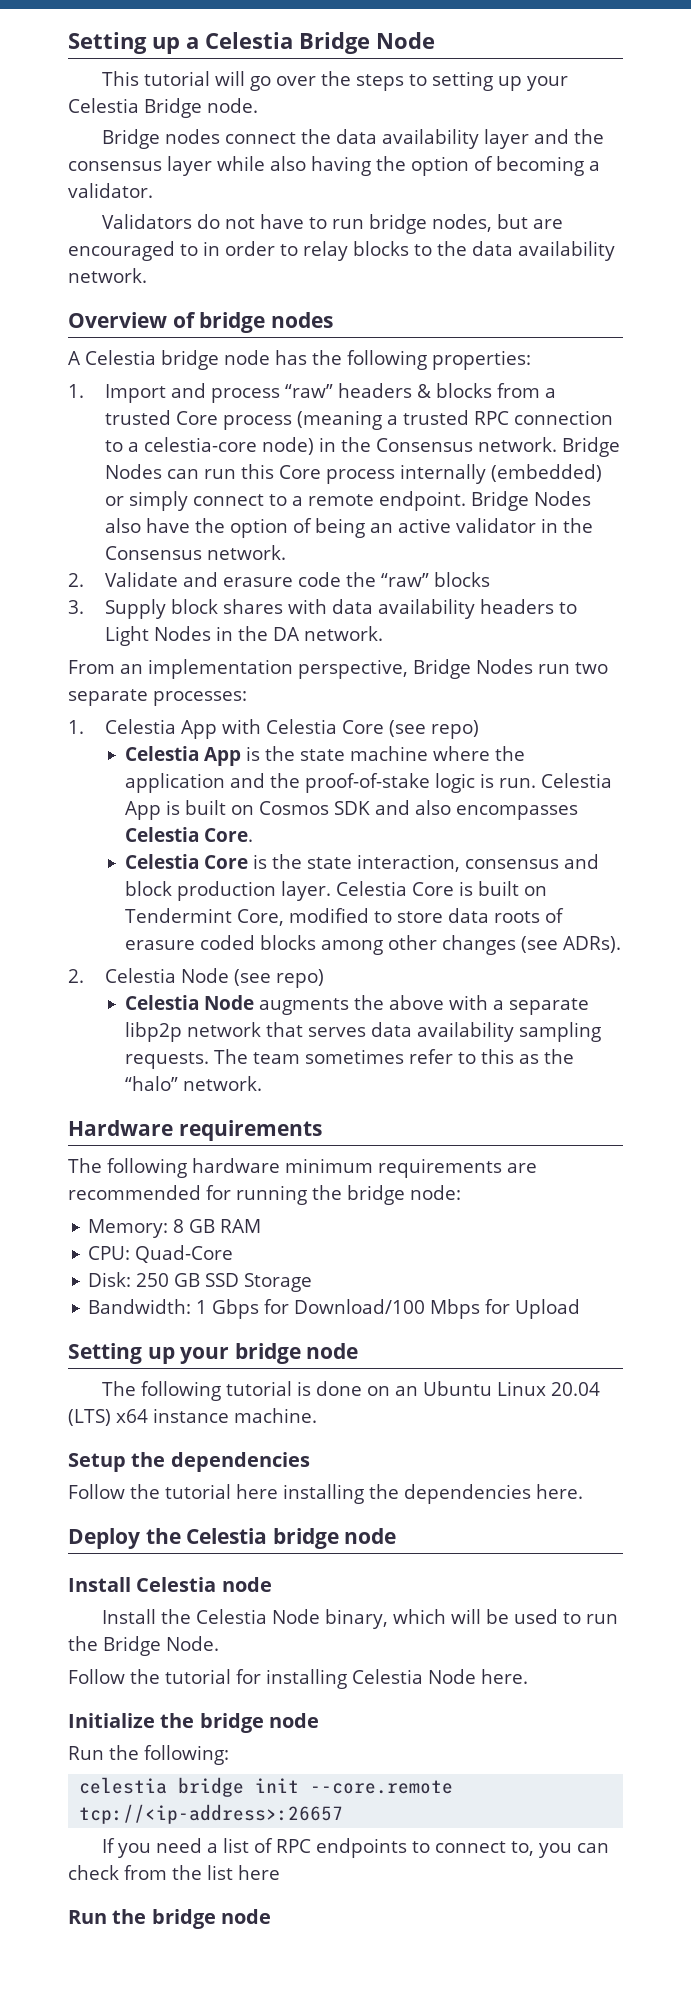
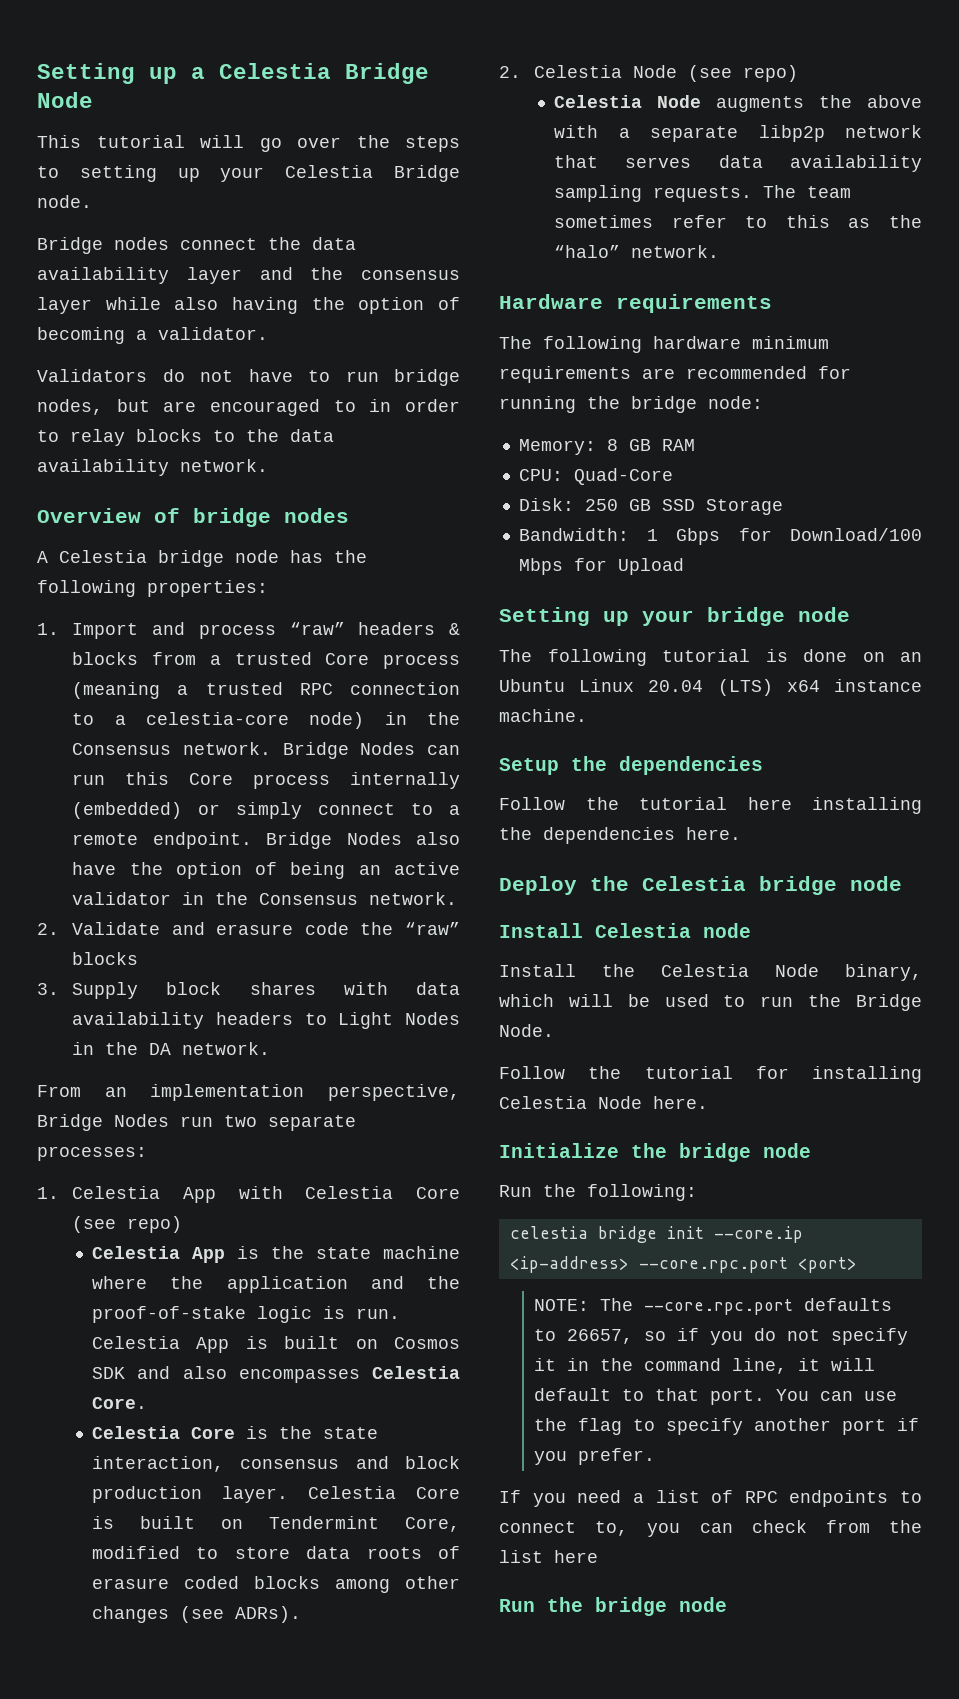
[310,1780,454,1794] [79,1804,344,1824] --core.remote tcp://<ip-address>:26657 -> [713,1226,803,1243] [509,1256,857,1273] [534,1298,893,1315] [534,1328,909,1345] [534,1358,876,1374] [534,1388,898,1405] [534,1418,920,1435] [534,1448,656,1465] --core.ip <ip-address> --core.rpc.port <port> // NOTE: The --core.rpc.port defaults to 26657, so if you do not specify it in the command line, it will default to that port. You can use the flag to specify another port if you prefer.

